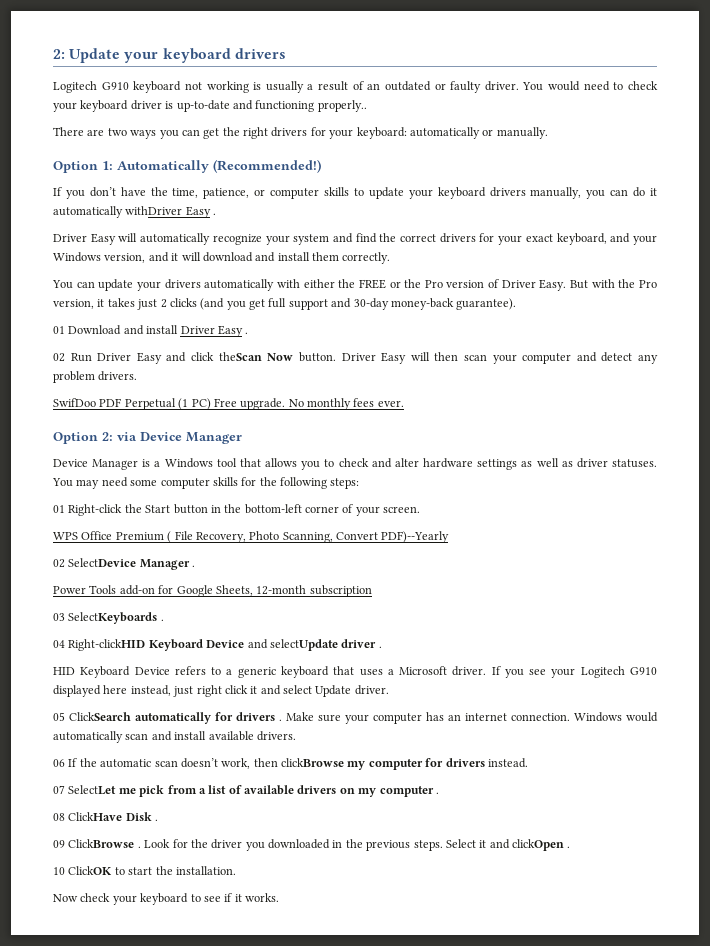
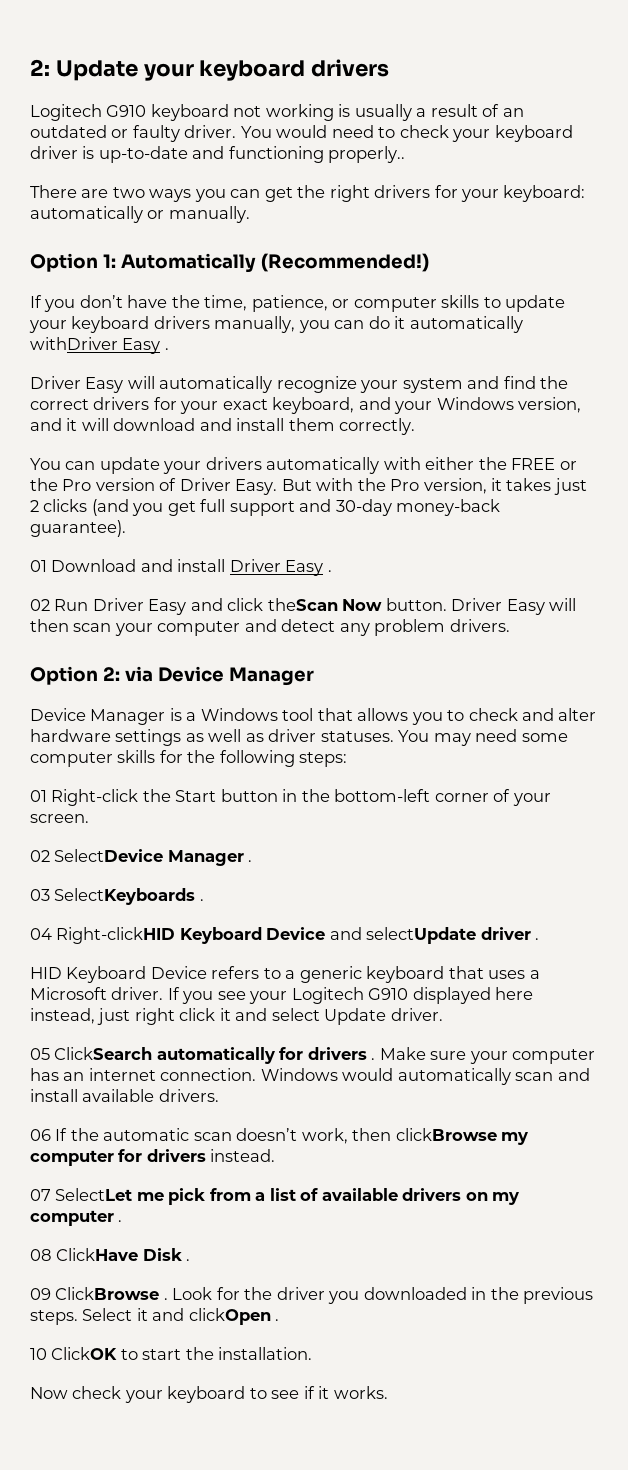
[53,398,404,410] // SwifDoo PDF Perpetual (1 PC) Free upgrade. No monthly fees ever. -> (510, 625) none
[53,531,450,543] [53,558,196,570] [53,585,372,597] WPS Office Premium ( File Recovery, Photo Scanning, Convert PDF)--Yearly // 02 SelectDevice Manager . // Power Tools add-on for Google Sheets, 12-month subscription -> [30,849,253,866] 02 SelectDevice Manager .

